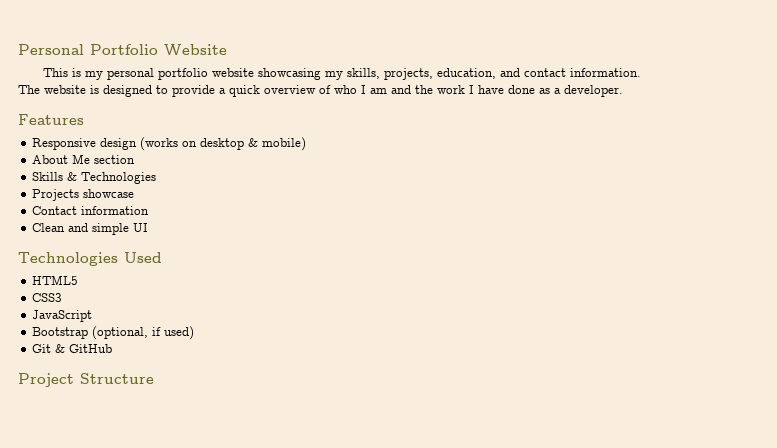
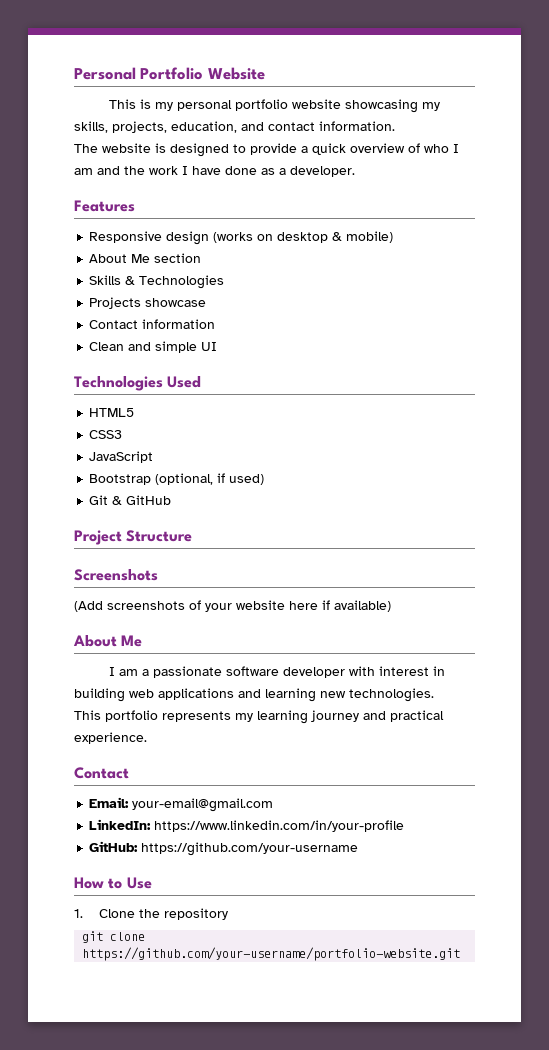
(154, 378) none -> [74,569,158,581] [74,600,391,612] [73,635,143,647] [108,666,445,678] [74,688,434,702] [74,710,444,724] [74,732,147,744] [74,767,129,779] [89,797,274,812] [89,819,405,832] [89,841,359,856] [74,877,152,889] [74,908,228,920] [82,931,146,943] [82,947,461,961] // Screenshots // (Add screenshots of your website here if available) // About Me // I am a passionate software developer with interest in building web applications and learning new technologies. // This portfolio represents my learning journey and practical experience. // Contact // Email: your-email@gmail.com // LinkedIn: https://www.linkedin.com/in/your-profile // GitHub: https://github.com/your-username // How to Use // 1. Clone the repository // git clone https://github.com/your-username/portfolio-website.git

